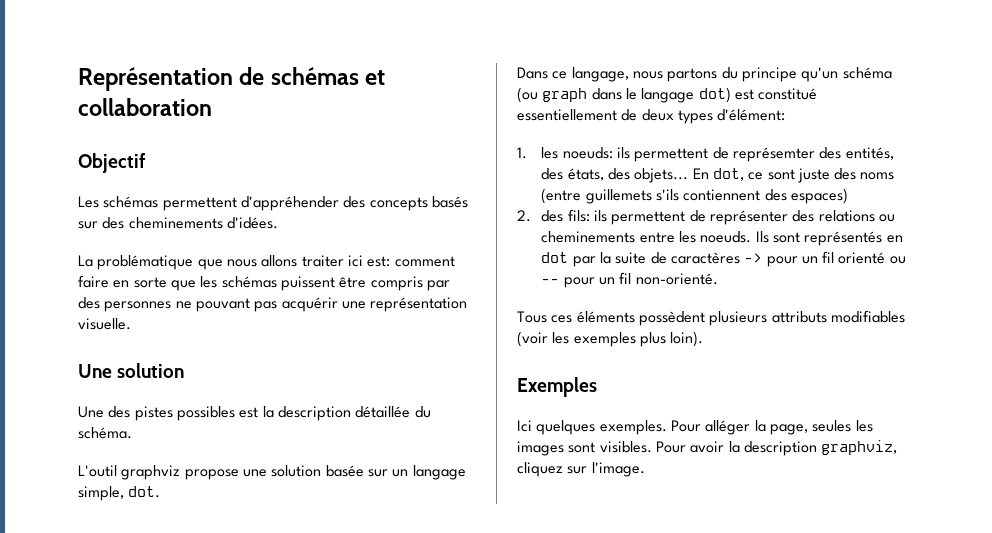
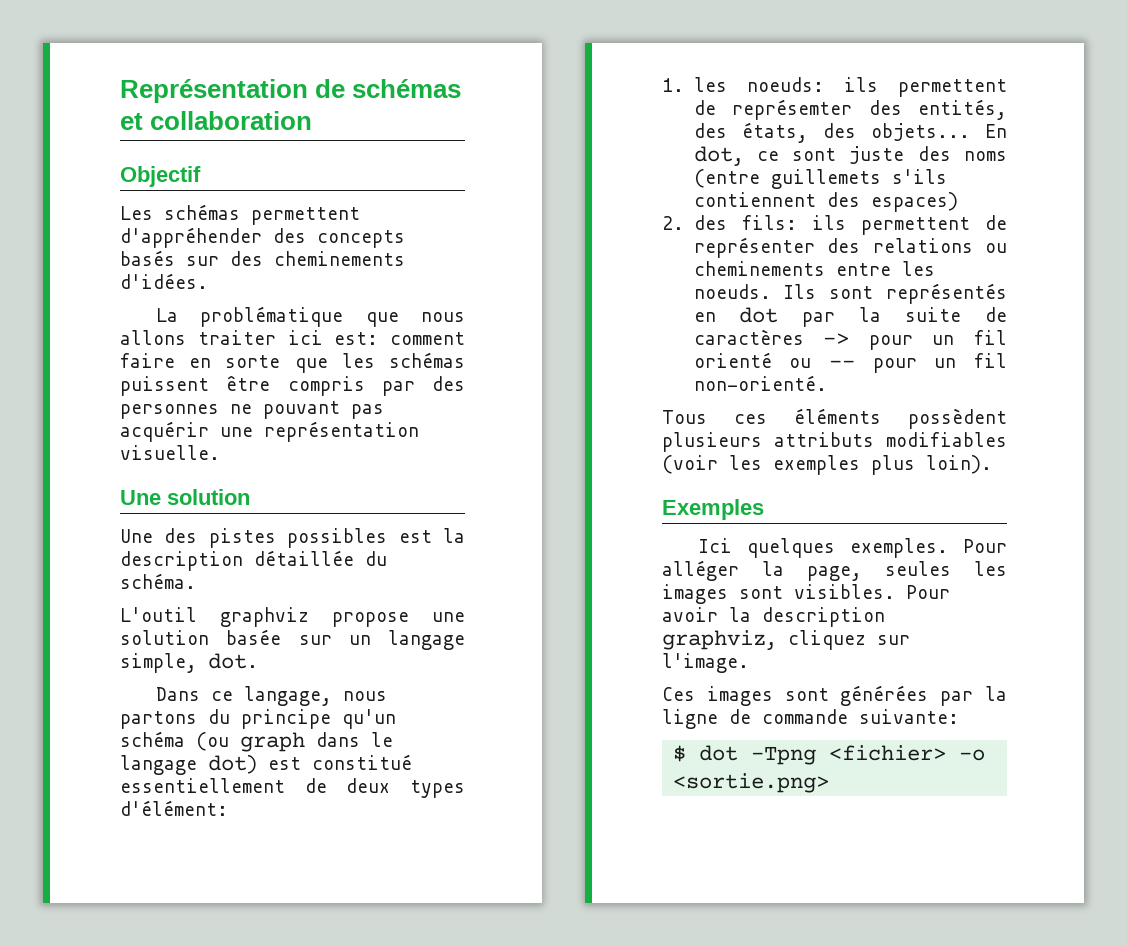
(645, 469) none -> [662,685,1007,706] [662,709,959,729] [673,745,986,765] [673,773,830,793] // Ces images sont générées par la ligne de commande suivante: // $ dot -Tpng <fichier> -o <sortie.png>

